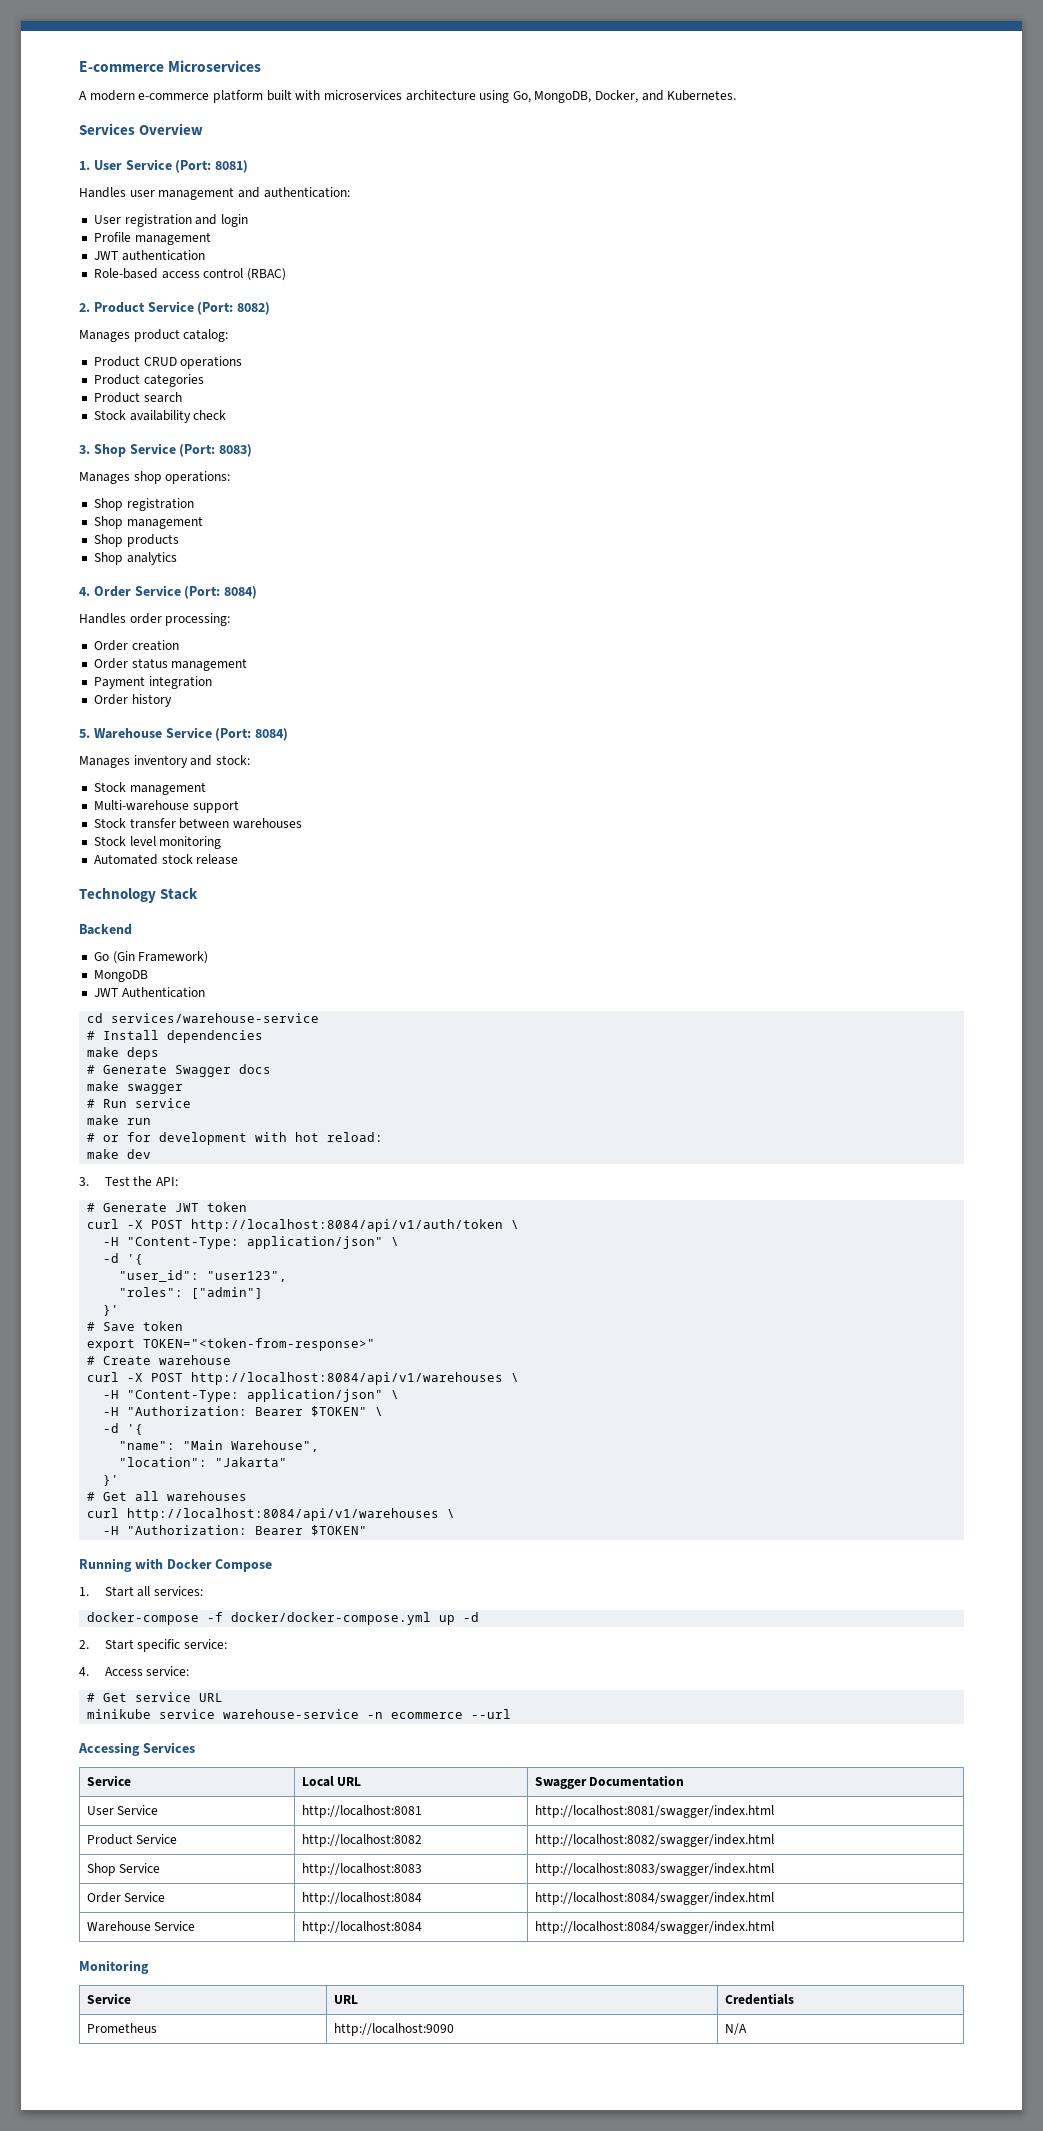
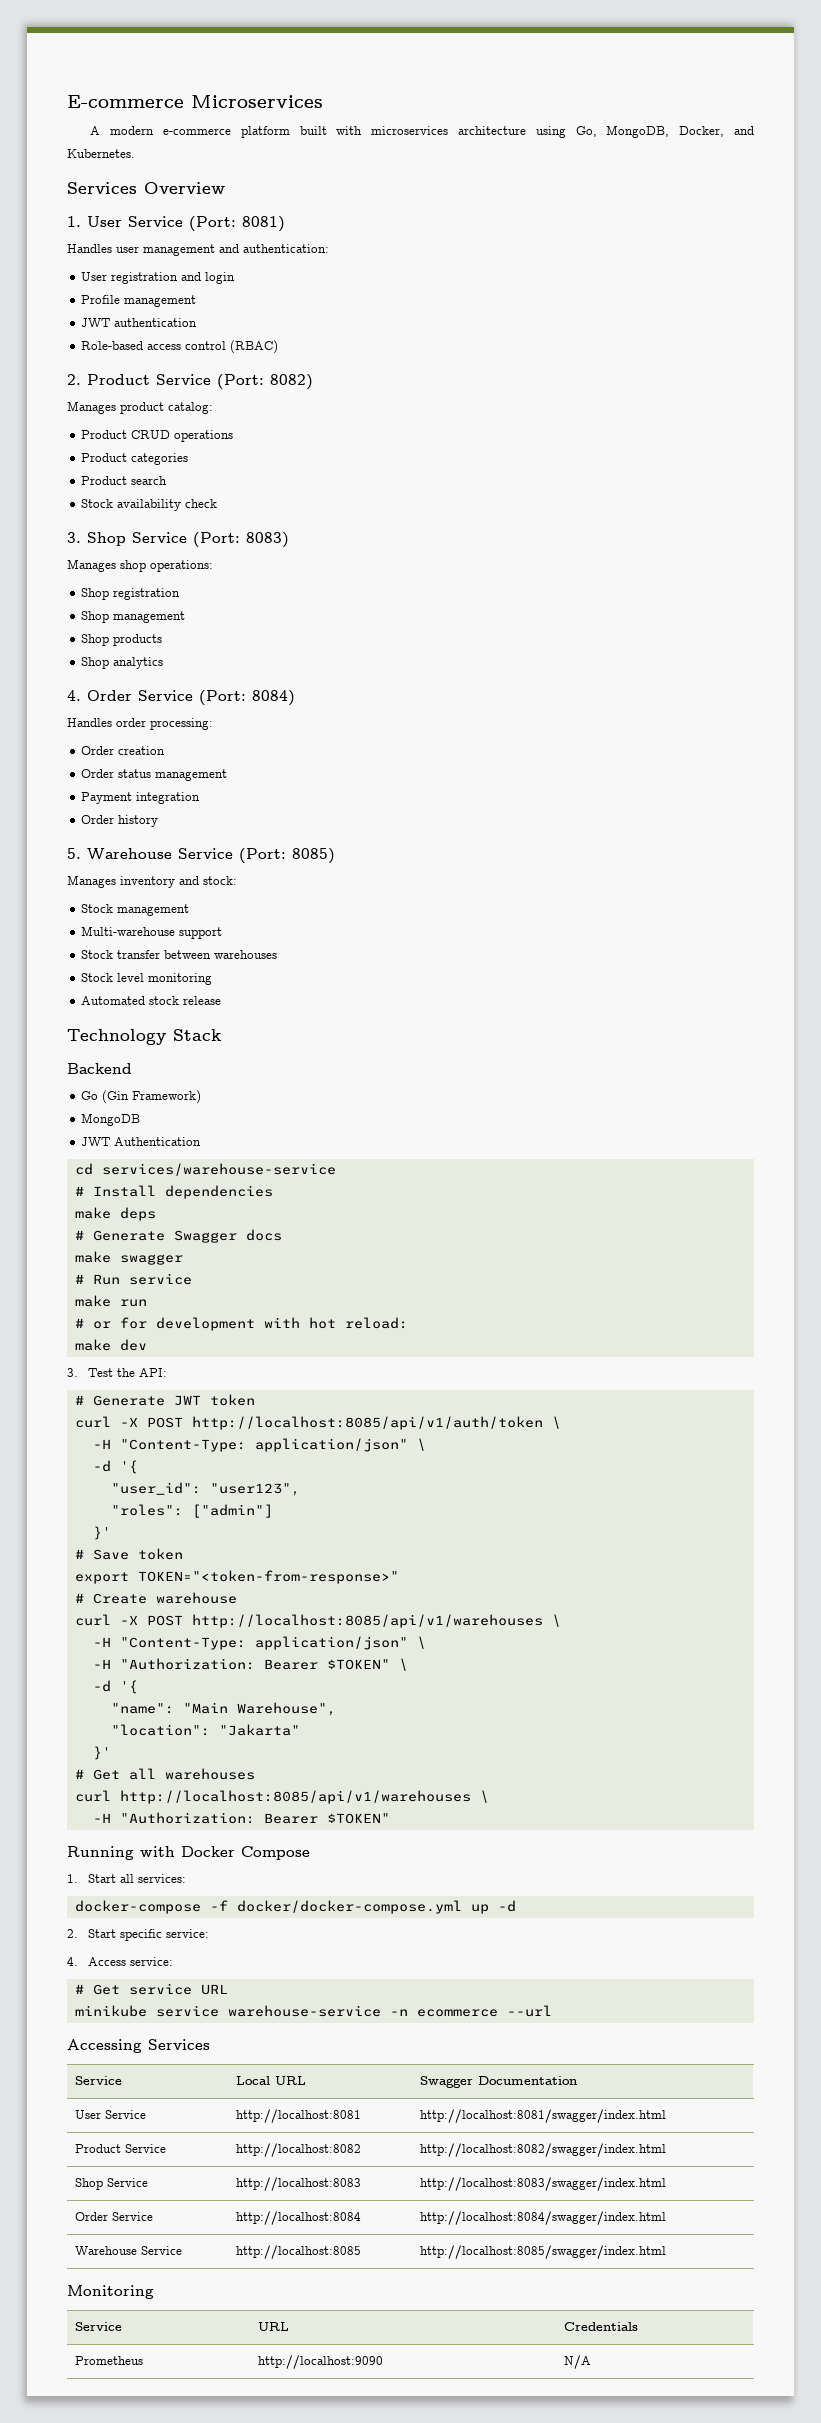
[255,728,289,741] 8084) -> [292,848,335,864] 8085)
[191,1219,504,1232] http://localhost:8084/api/v1/auth/token -> [191,1416,543,1430] http://localhost:8085/api/v1/auth/token
[191,1372,504,1385] http://localhost:8084/api/v1/warehouses -> [191,1614,543,1628] http://localhost:8085/api/v1/warehouses
[127,1508,440,1521] http://localhost:8084/api/v1/warehouses -> [119,1790,471,1804] http://localhost:8085/api/v1/warehouses
[301,1921,422,1934] [534,1921,774,1934] http://localhost:8084 | http://localhost:8084/swagger/index.html -> [235,2245,361,2259] [419,2245,666,2259] http://localhost:8085 | http://localhost:8085/swagger/index.html

